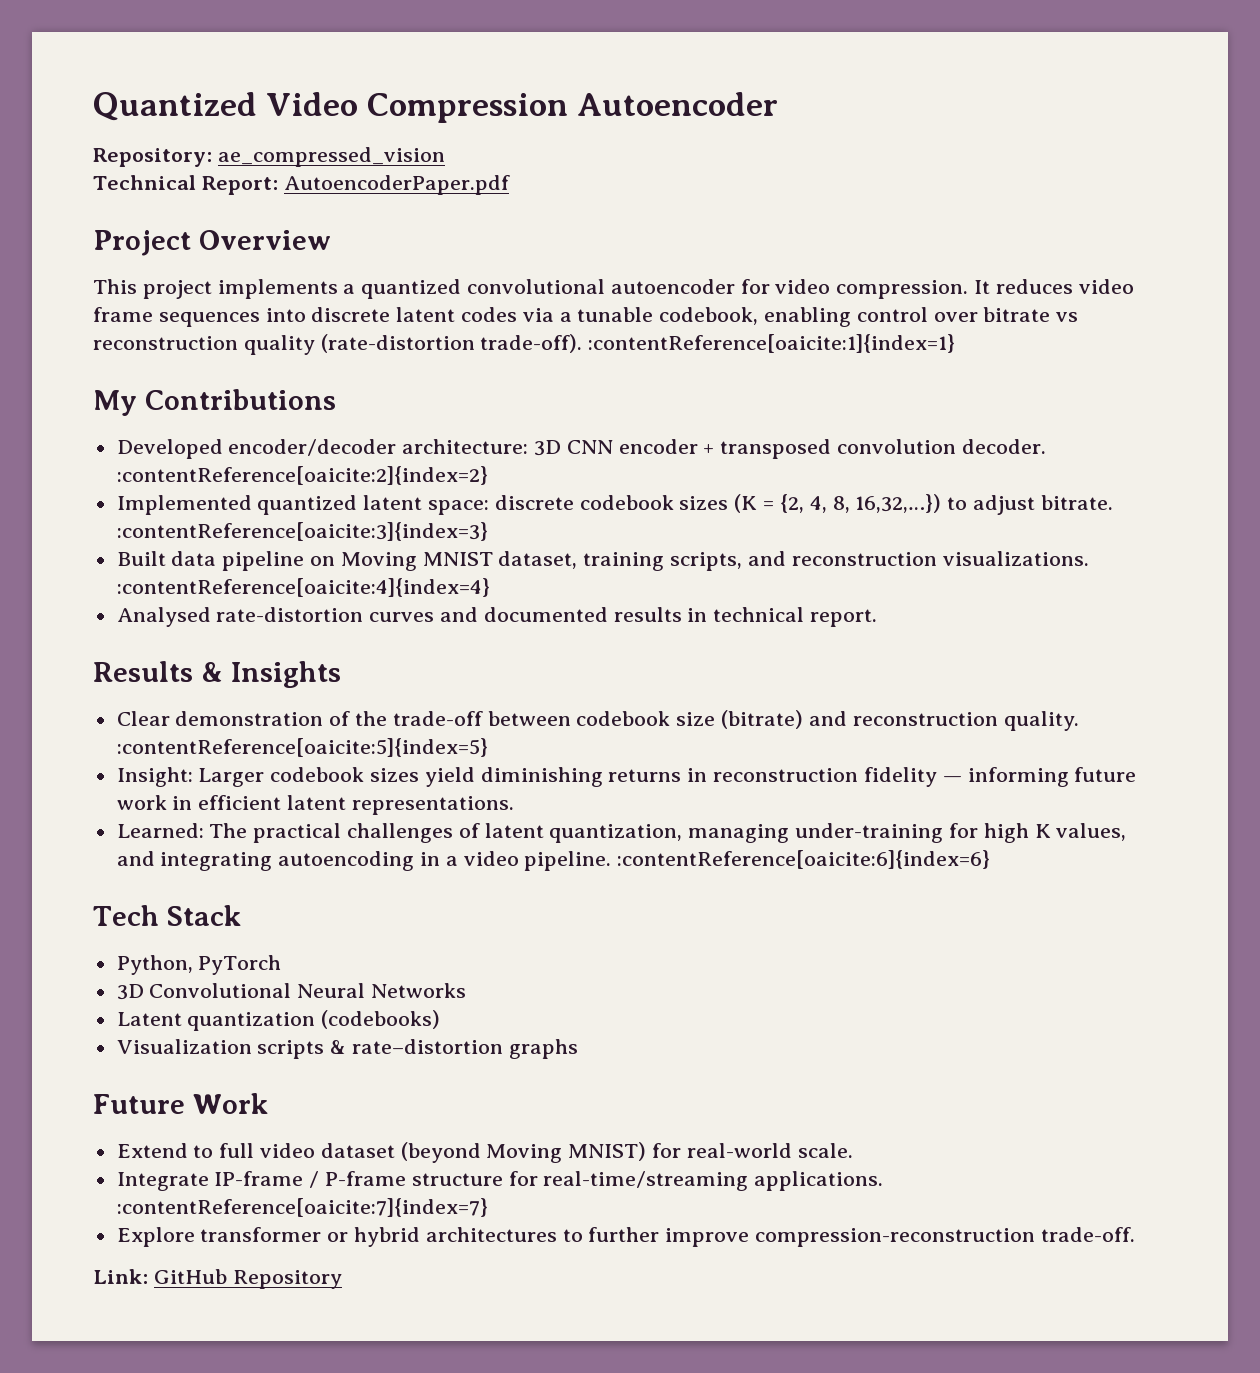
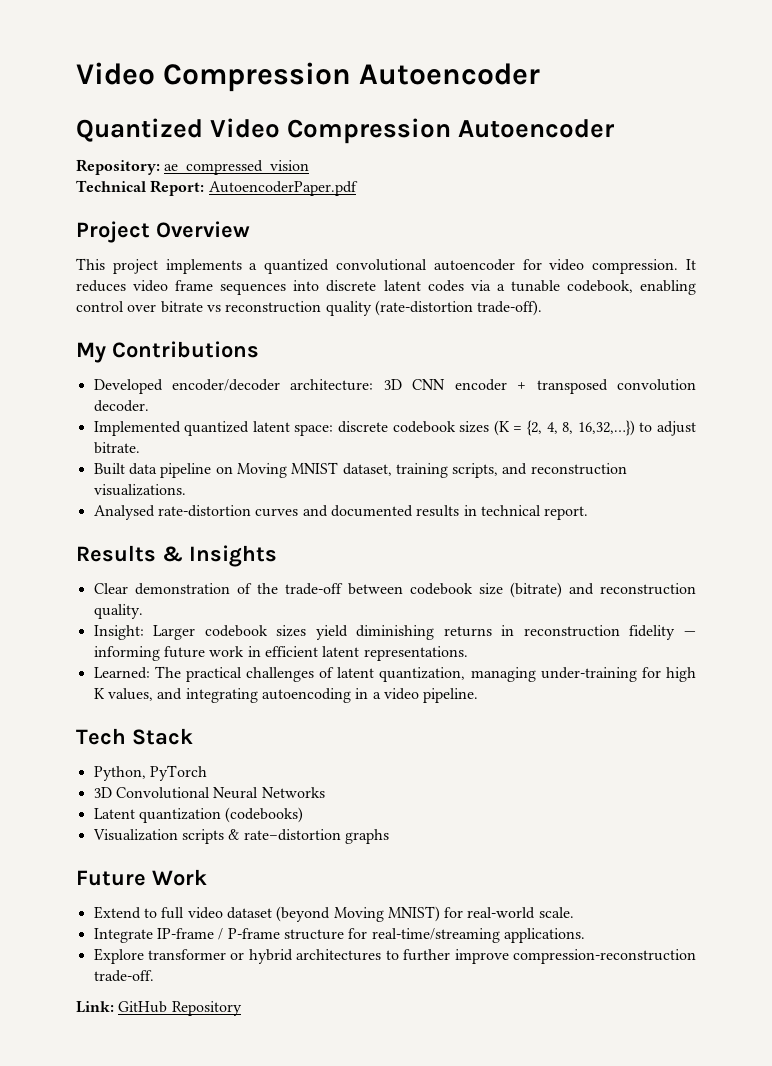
(93, 106) none -> [76,62,541,92] Video Compression Autoencoder //
[588,334,956,353] :contentReference[oaicite:1]{index=1} -> (543, 308) none
[116,466,488,485] :contentReference[oaicite:2]{index=2} -> (149, 406) none
[116,522,488,541] :contentReference[oaicite:3]{index=3} -> (140, 448) none
[116,578,490,597] :contentReference[oaicite:4]{index=4} -> (186, 490) none
[116,738,488,757] :contentReference[oaicite:5]{index=5} -> (143, 611) none
[617,850,991,869] :contentReference[oaicite:6]{index=6} -> (479, 695) none
[116,1198,488,1217] :contentReference[oaicite:7]{index=7} -> (585, 935) none

